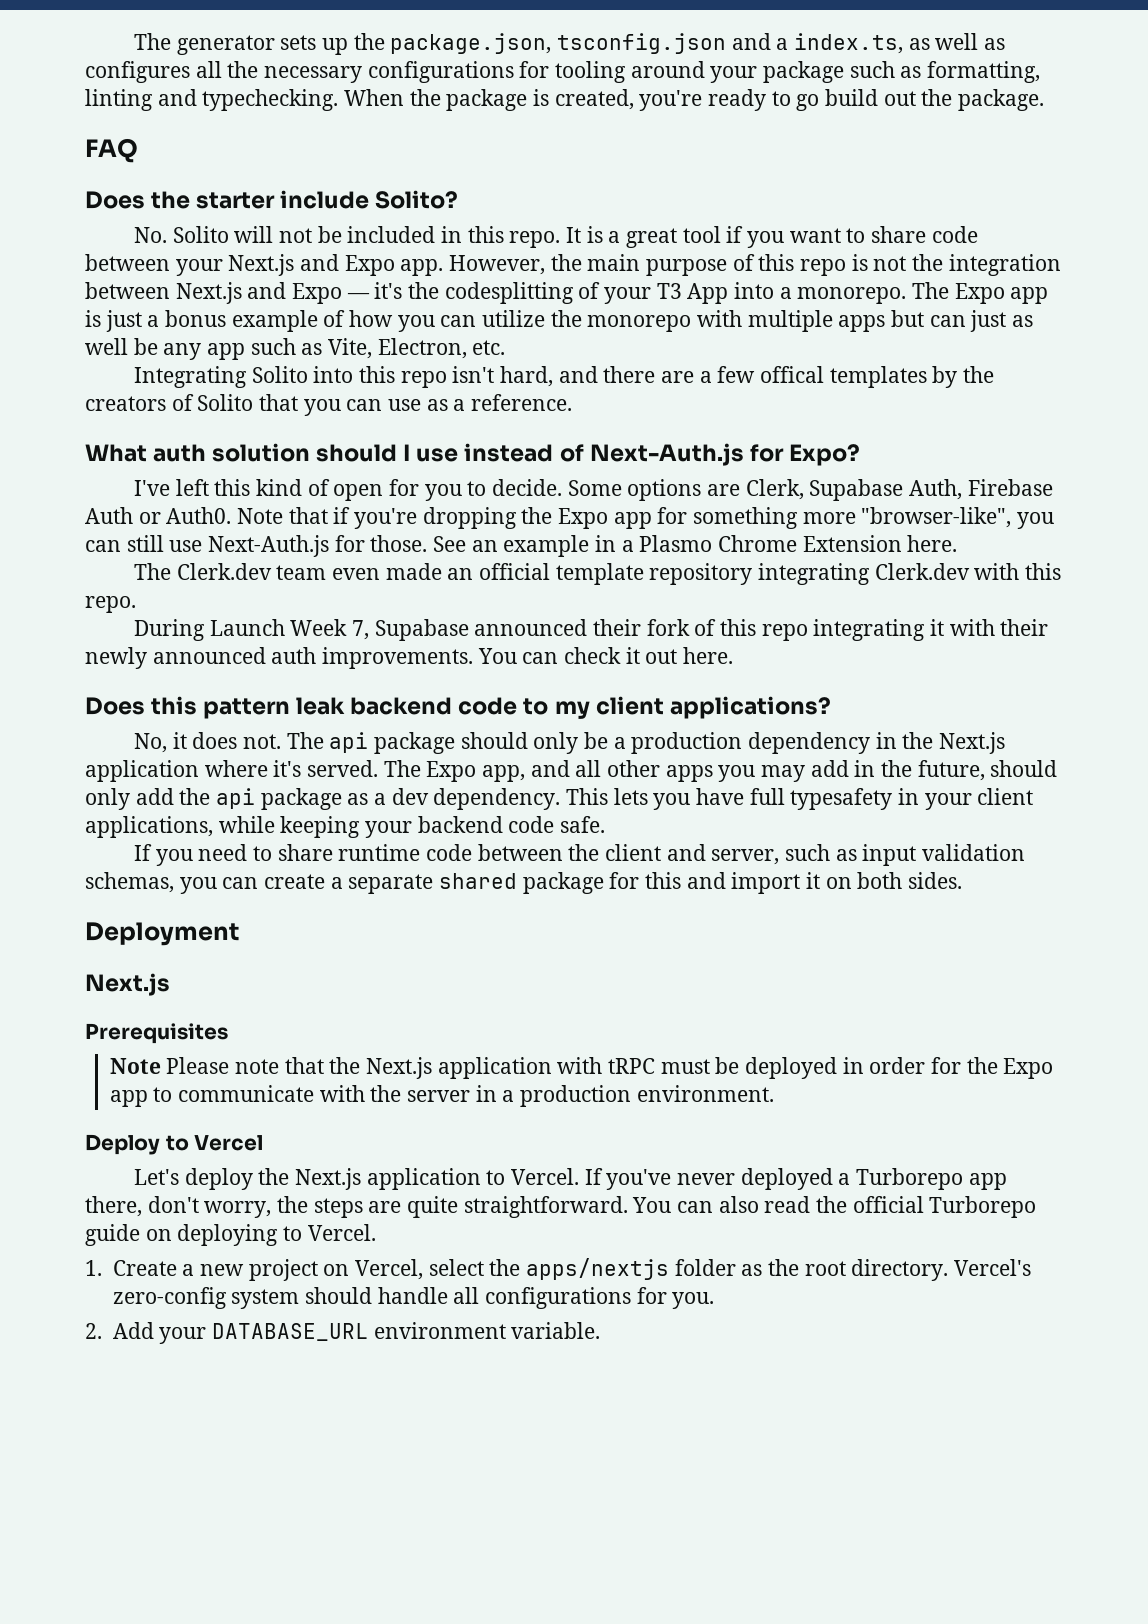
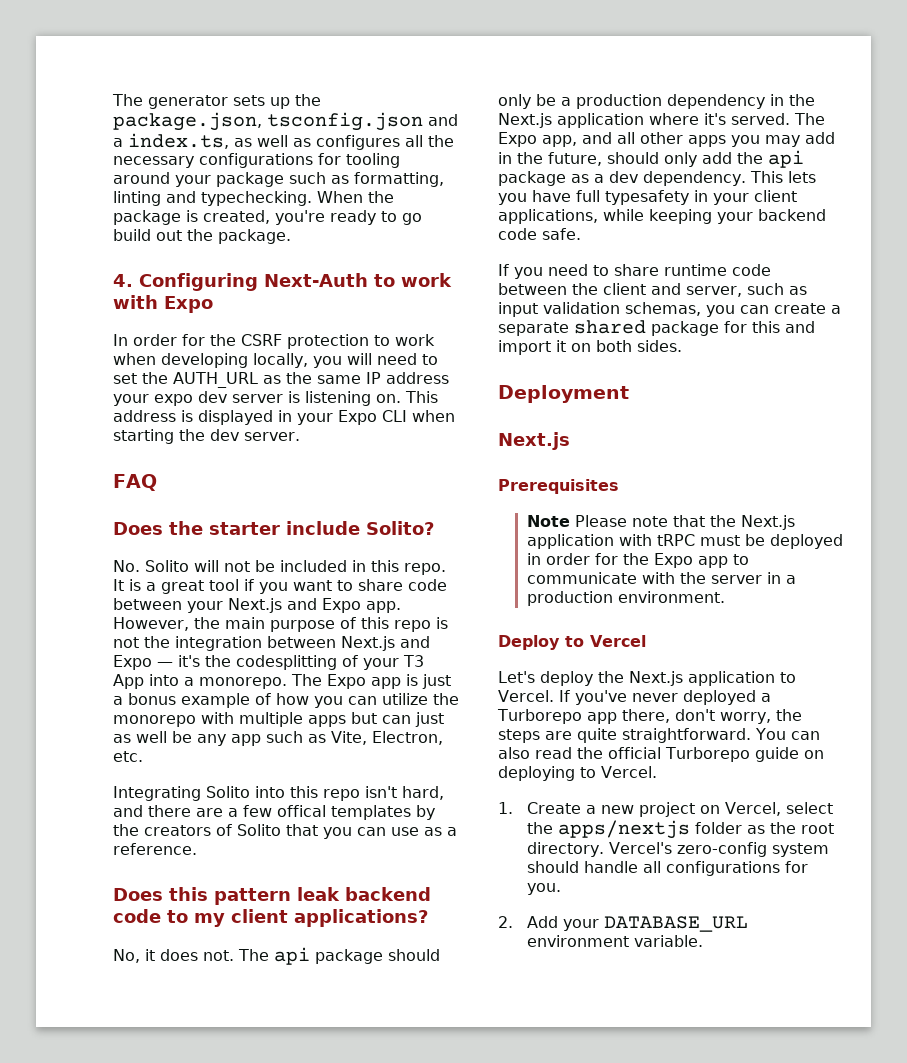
(1045, 100) none -> [113,273,452,291] [113,295,213,313] [113,334,435,349] [113,353,438,368] [113,372,449,388] [113,391,438,406] [113,410,455,425] [113,429,300,444] // 4. Configuring Next-Auth to work with Expo // In order for the CSRF protection to work when developing locally, you will need to set the AUTH_URL as the same IP address your expo dev server is listening on. This address is displayed in your Expo CLI when starting the dev server.
[85,443,860,466] [134,479,1053,501] [85,507,1055,529] [85,535,958,557] [134,563,1062,585] [85,596,136,613] [134,619,1049,641] [85,647,734,669] // What auth solution should I use instead of Next-Auth.js for Expo? // I've left this kind of open for you to decide. Some options are Clerk, Supabase Auth, Firebase Auth or Auth0. Note that if you're dropping the Expo app for something more "browser-like", you can still use Next-Auth.js for those. See an example in a Plasmo Chrome Extension here. // The Clerk.dev team even made an official template repository integrating Clerk.dev with this repo. // During Launch Week 7, Supabase announced their fork of this repo integrating it with their newly announced auth improvements. You can check it out here. -> (197, 849) none

